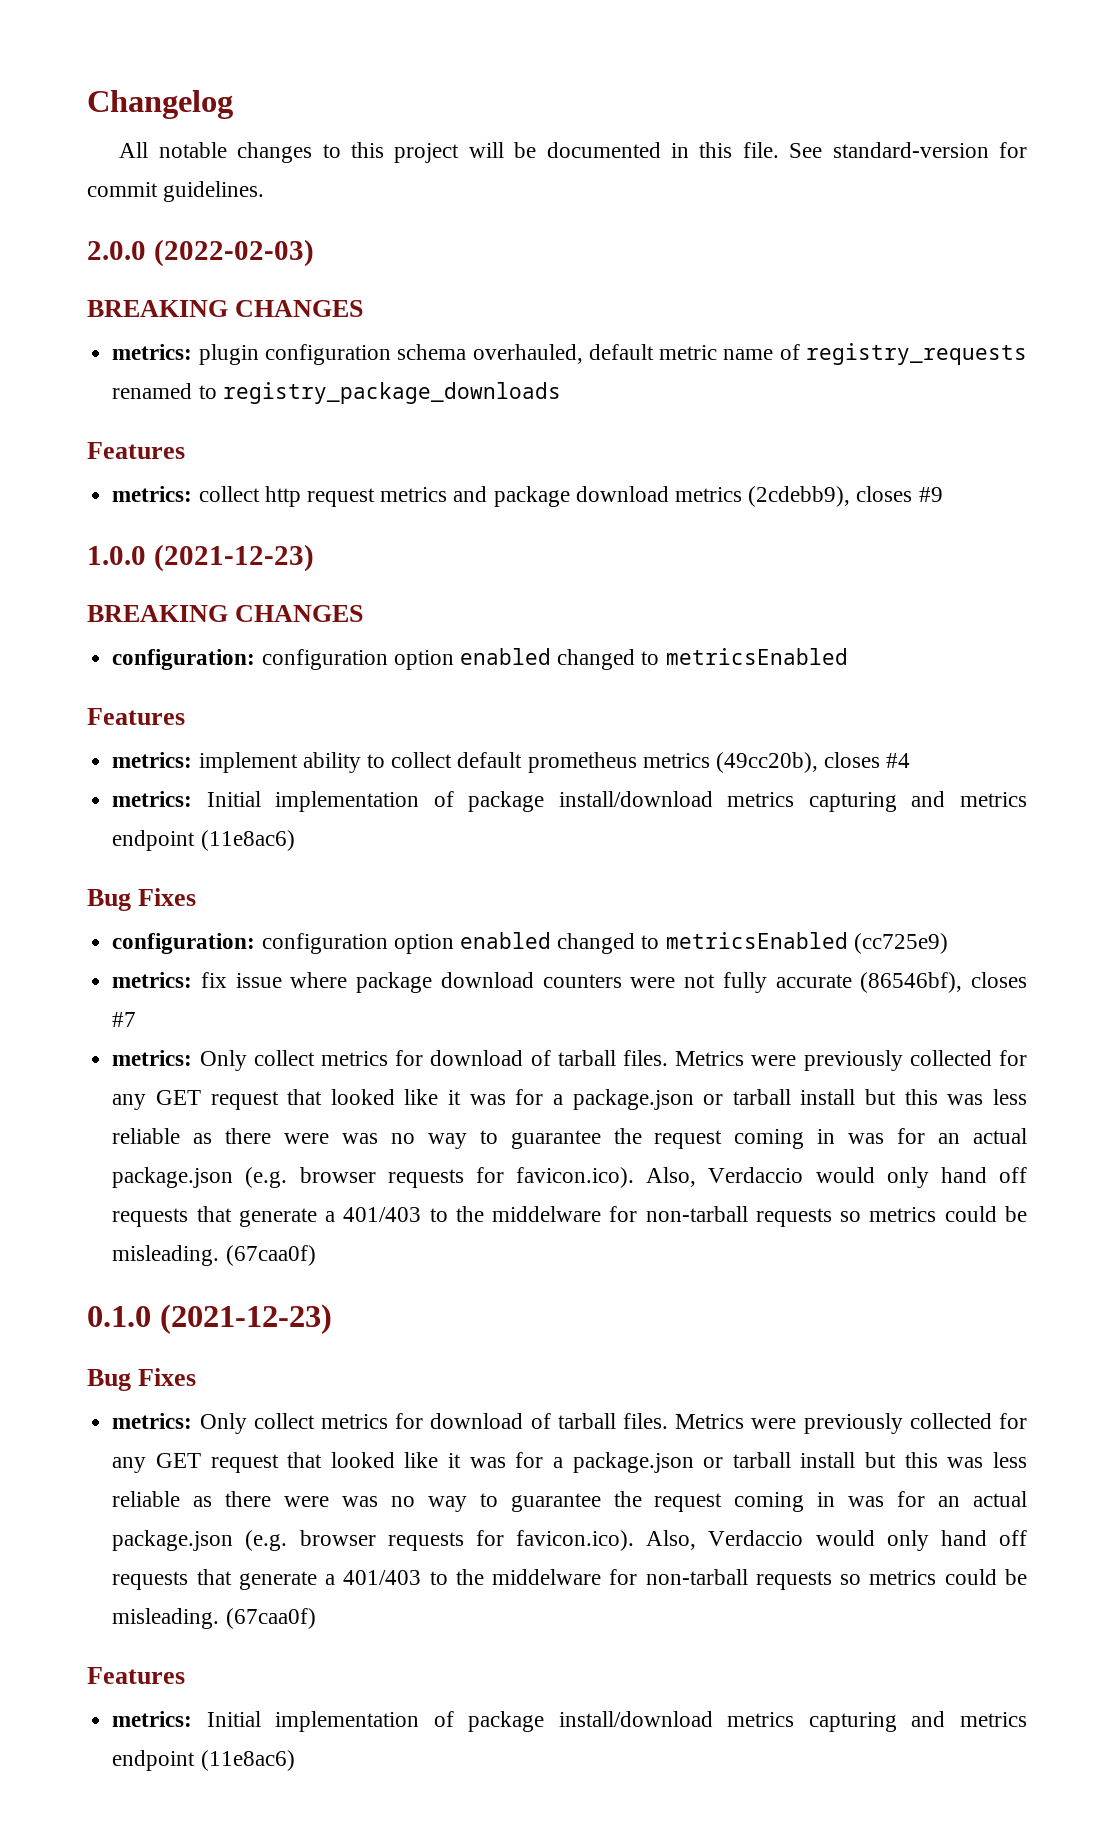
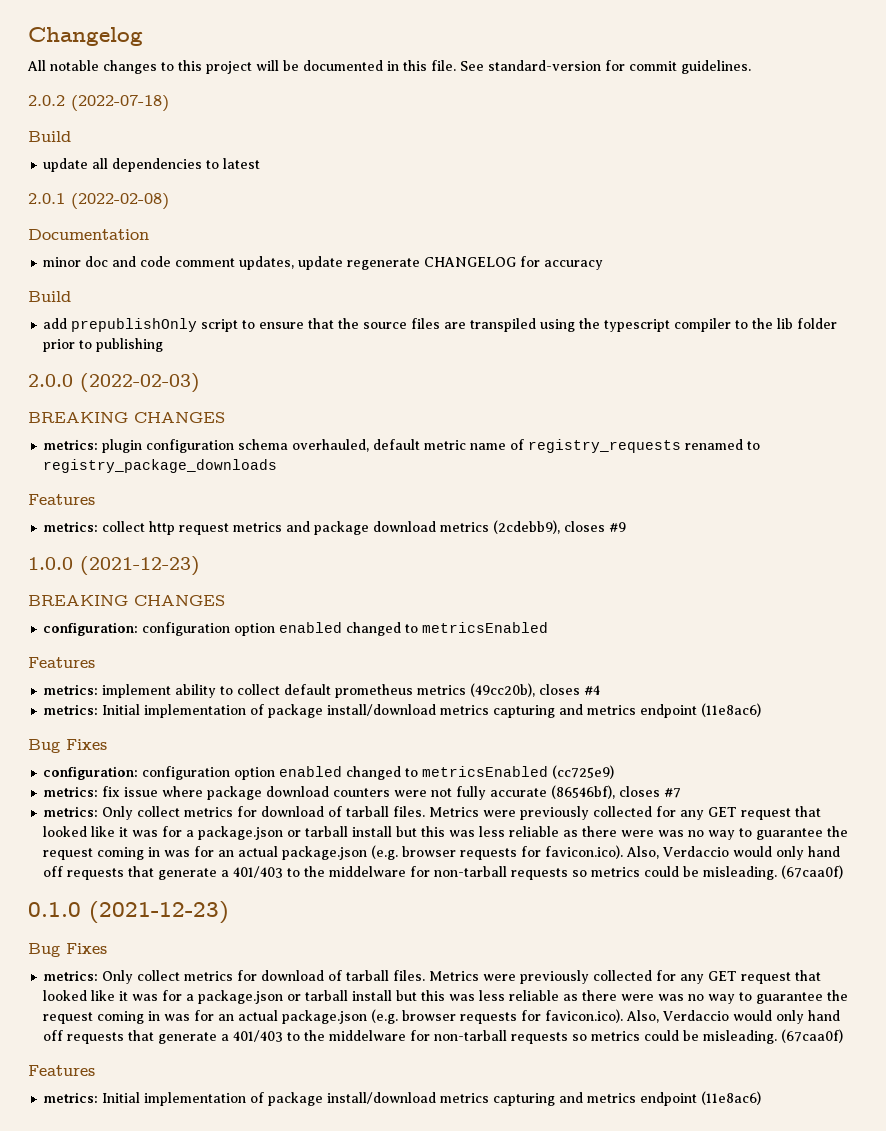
(265, 191) none -> [28,95,169,112] [28,131,71,142] [43,158,261,172] [28,193,169,210] [28,229,149,240] [43,256,604,270] [28,291,71,302] [43,318,838,332] [43,338,164,352] // 2.0.2 (2022-07-18) // Build // update all dependencies to latest // 2.0.1 (2022-02-08) // Documentation // minor doc and code comment updates, update regenerate CHANGELOG for accuracy // Build // add prepublishOnly script to ensure that the source files are transpiled using the typescript compiler to the lib folder prior to publishing

